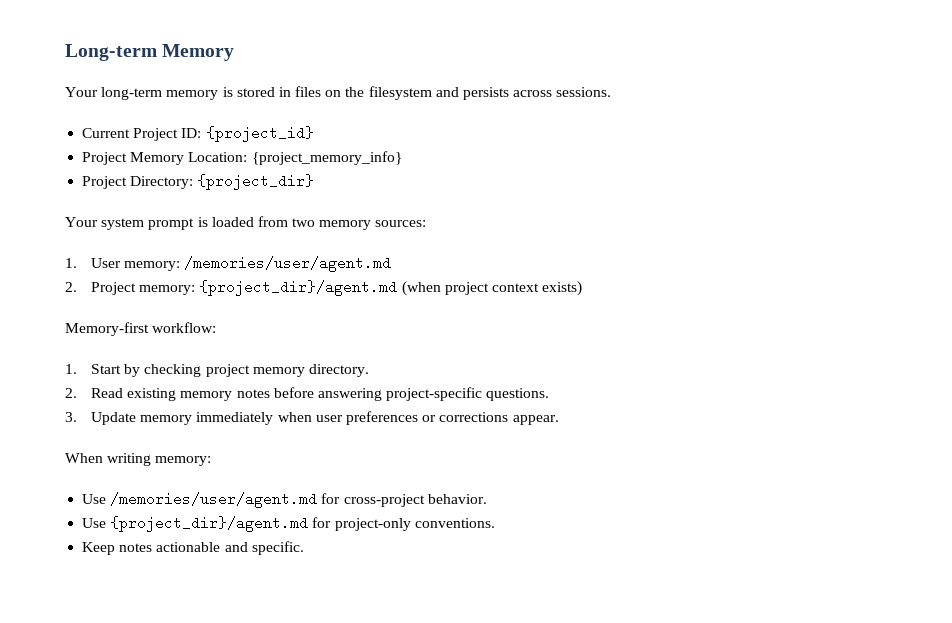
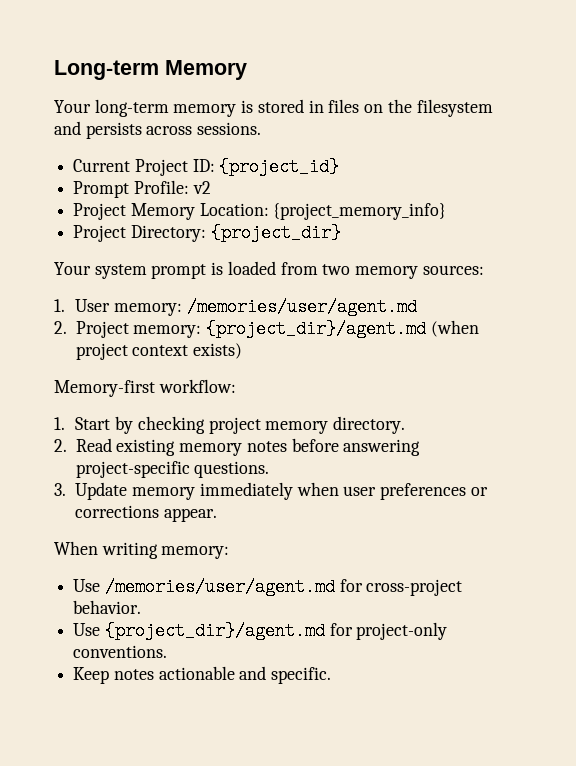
(314, 134) none -> [73,180,211,198] // Prompt Profile: v2

